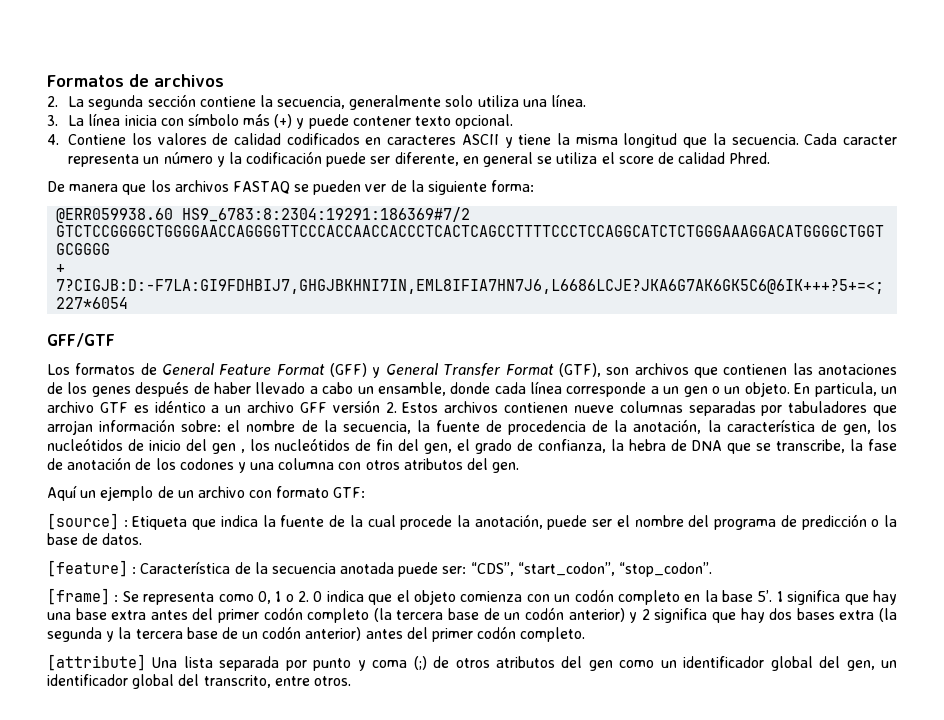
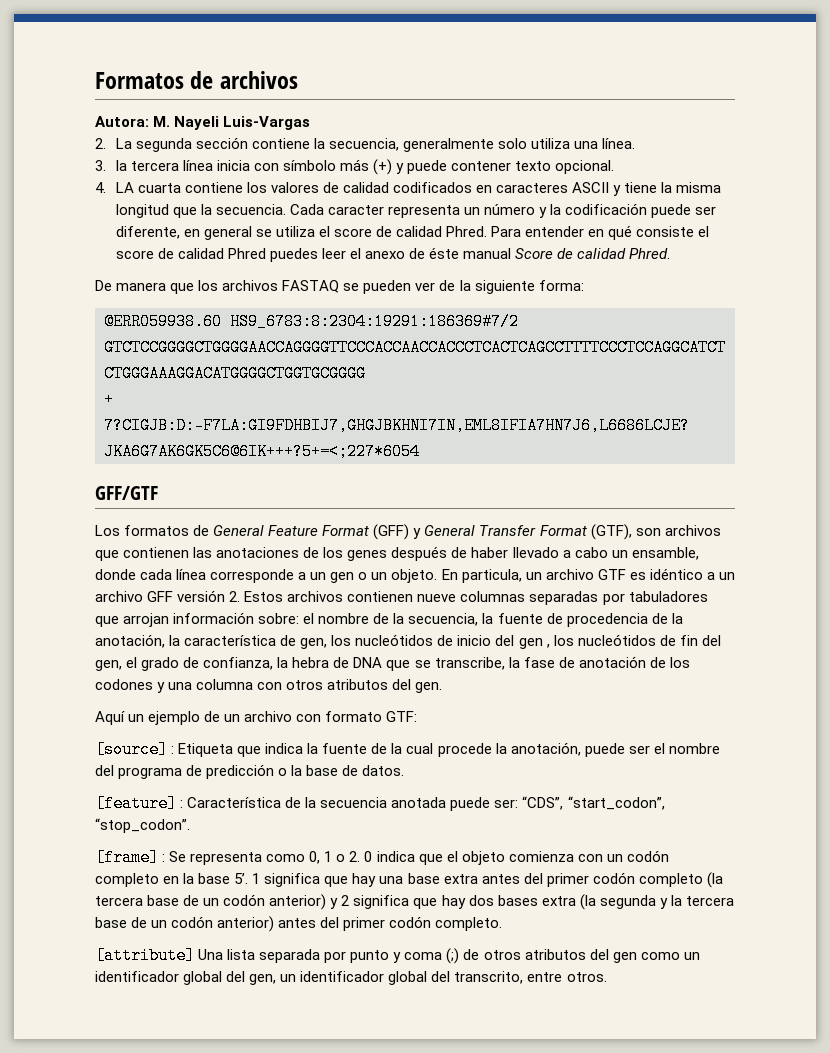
(224, 80) none -> [95,116,311,130] // Autora: M. Nayeli Luis-Vargas
[68,115,85,126] La -> [115,160,179,171] la tercera
[68,134,127,145] Contiene -> [115,182,243,193] LA cuarta contiene
(771, 158) none -> [491,225,710,240] [115,247,671,262] Para entender en qué consiste el score de calidad Phred puedes leer el anexo de éste manual Score de calidad Phred.

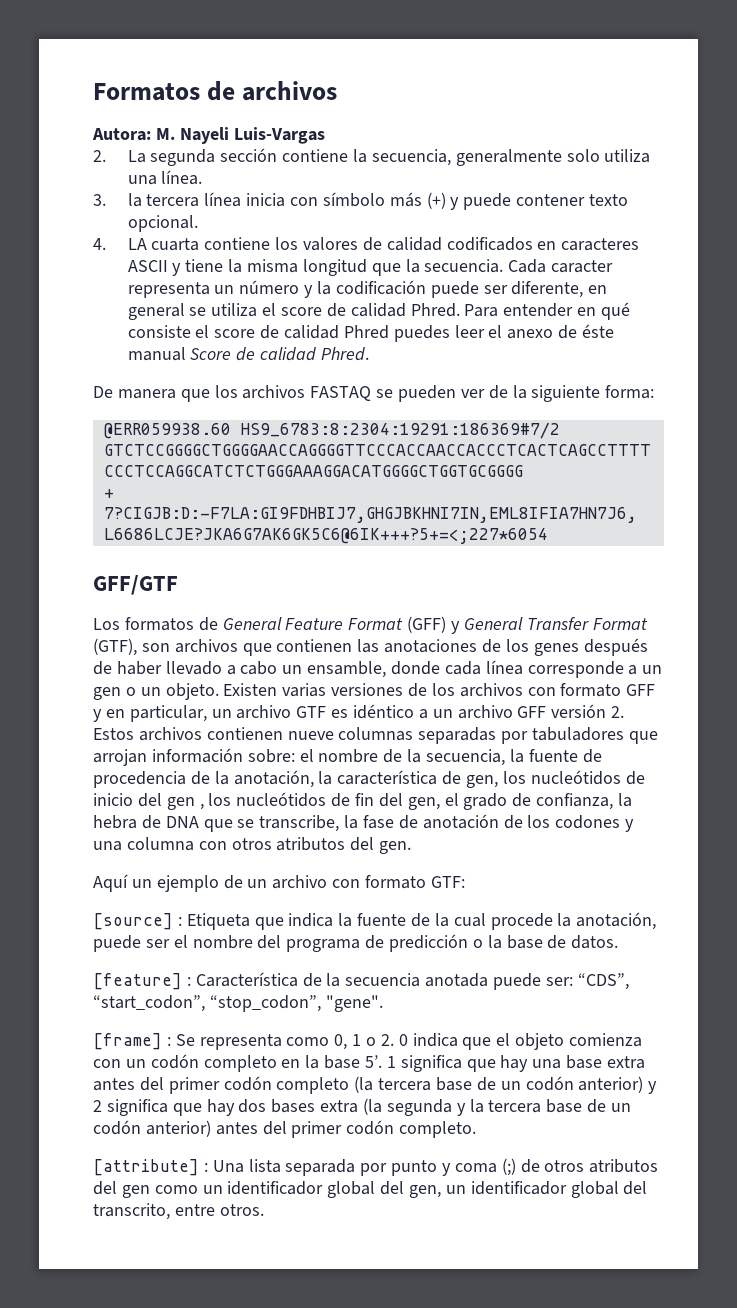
[441,569,522,583] En particula, -> [223,683,656,697] [93,705,207,722] Existen varias versiones de los archivos con formato GFF y en particular,
[95,818,190,833] “stop_codon”. -> [209,995,383,1012] “stop_codon”, "gene".
(195, 955) none -> [203,1163,208,1172] :

